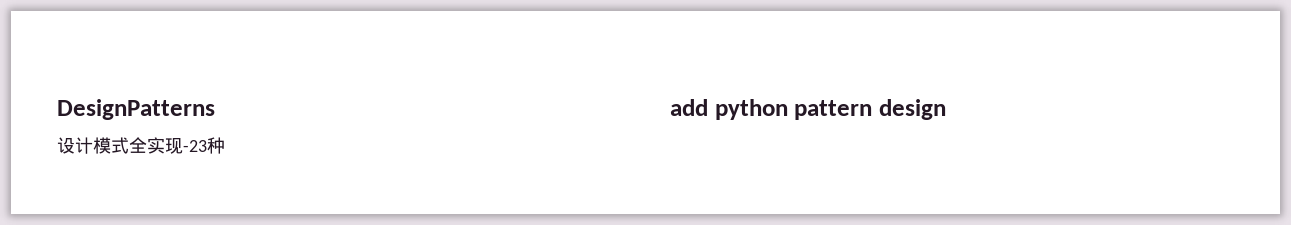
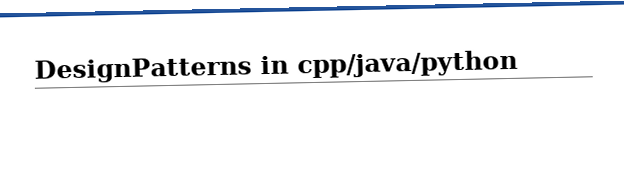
[57,137,225,154] [670,99,946,120] // 设计模式全实现-23种 // add python pattern design -> [259,49,518,79] in cpp/java/python

